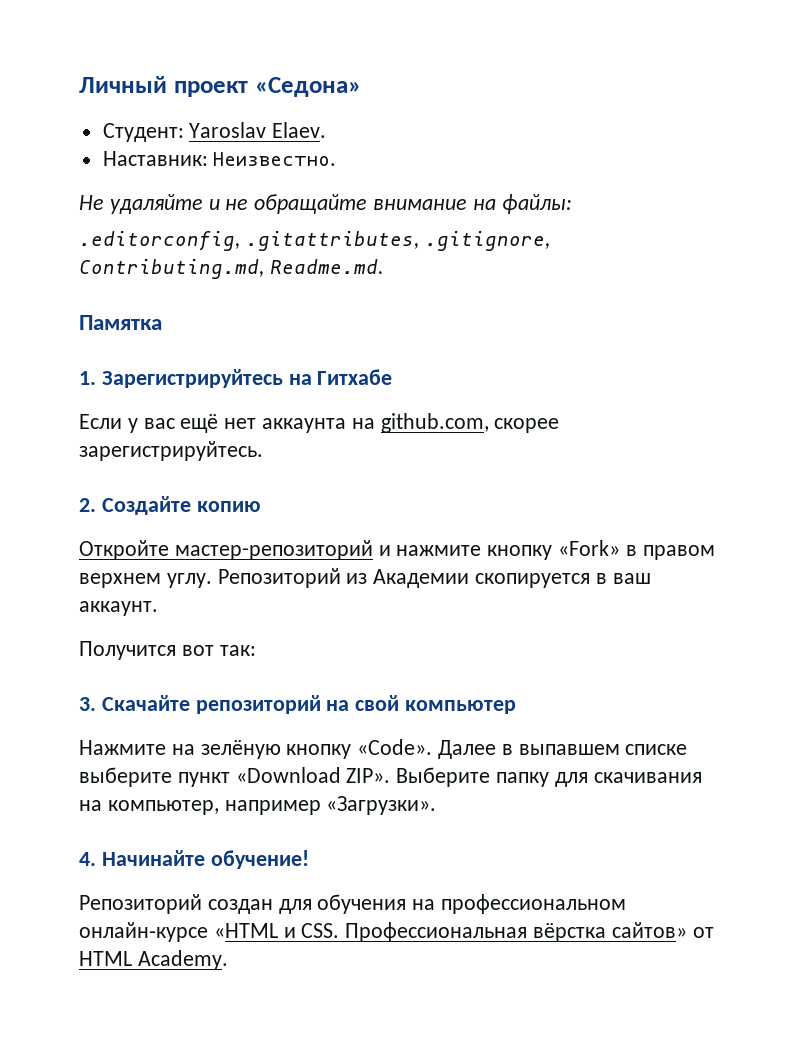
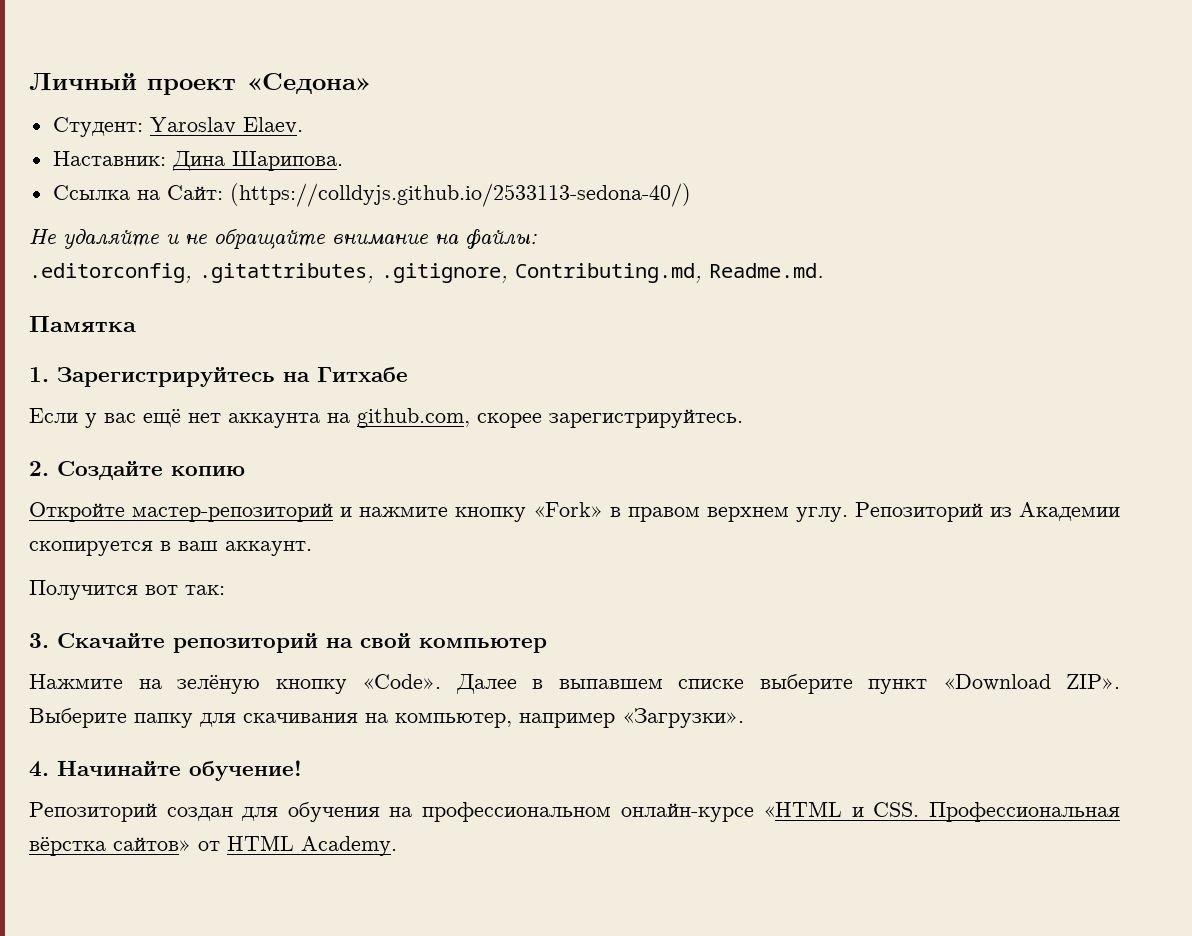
[213,152,337,166] Неизвестно. -> [171,151,343,171] [52,183,691,207] Дина Шарипова. // Ссылка на Сайт: (https://colldyjs.github.io/2533113-sedona-40/)

